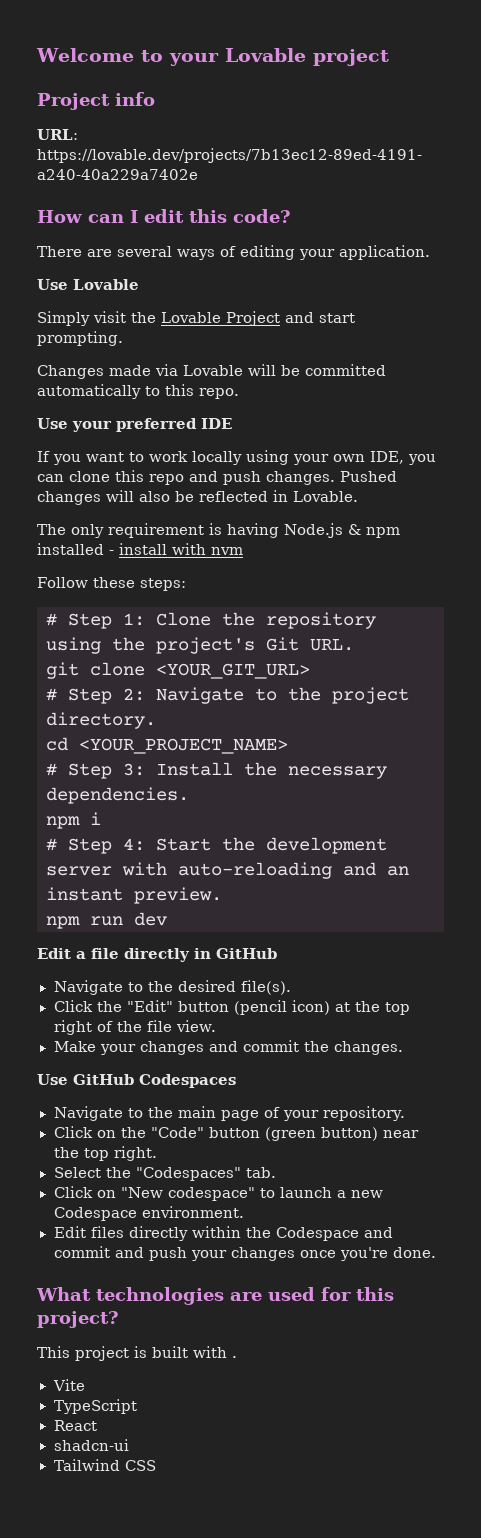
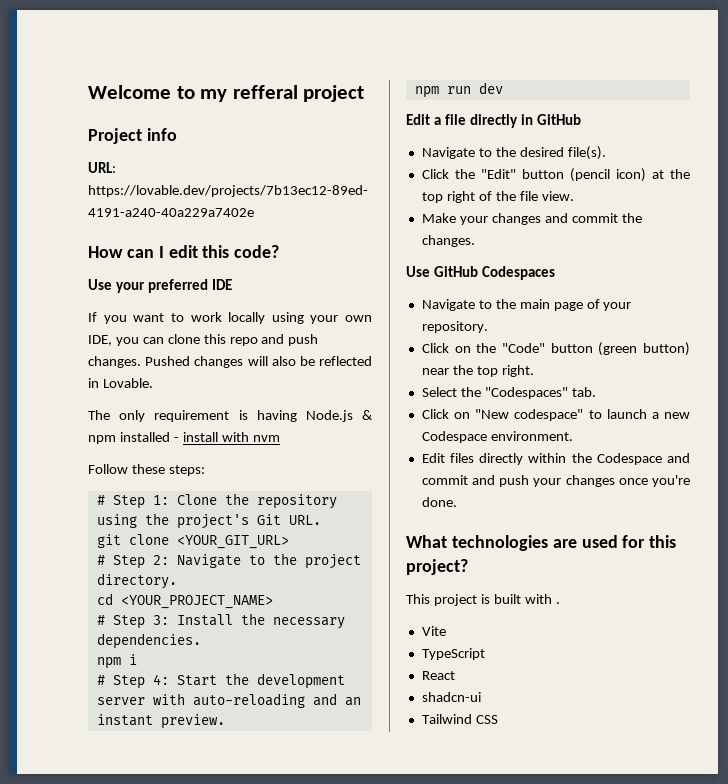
[168,48,306,66] your Lovable -> [200,85,298,102] my refferal
[37,245,430,260] [37,279,139,290] [37,311,355,326] [37,331,123,346] [37,364,386,379] [37,384,239,399] // There are several ways of editing your application. // Use Lovable // Simply visit the Lovable Project and start prompting. // Changes made via Lovable will be committed automatically to this repo. -> (280, 251) none

